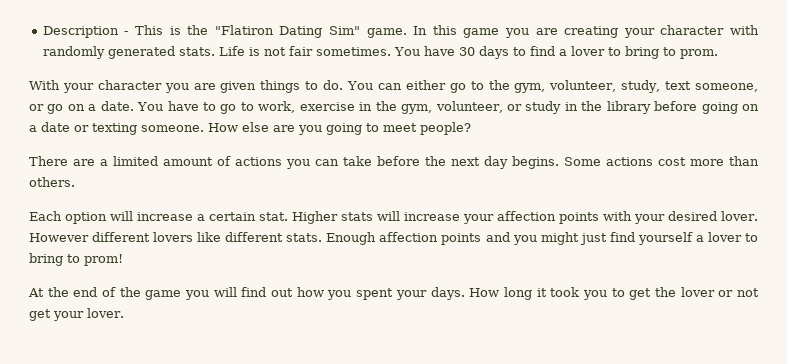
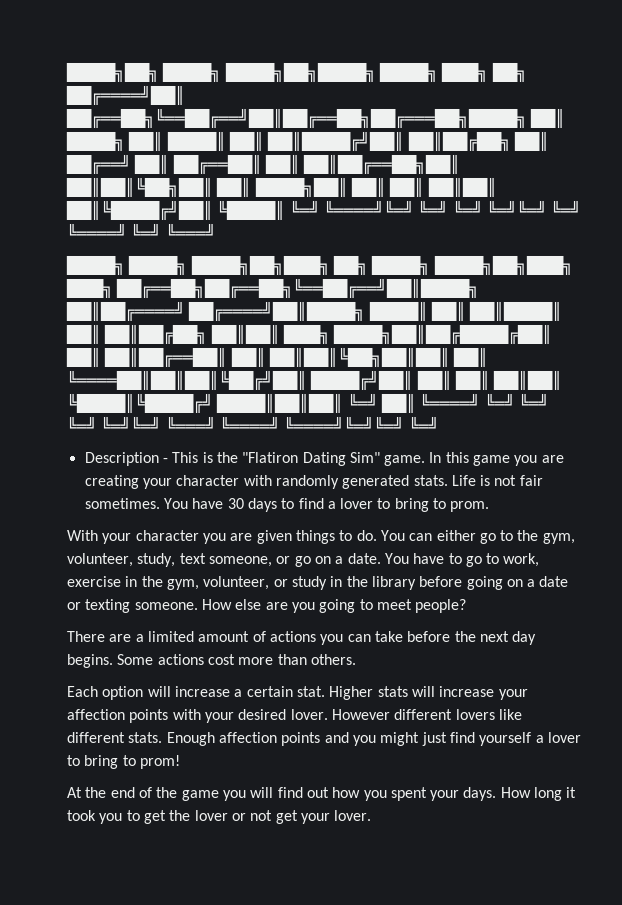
(42, 32) none -> [66,62,527,82] [66,85,185,105] [66,108,566,128] [66,131,549,151] [66,154,461,174] [66,177,497,197] [66,200,582,220] [67,223,216,239] [66,255,573,275] [66,278,480,298] [66,301,563,321] [66,324,553,344] [66,347,489,367] [67,370,563,390] [67,393,549,413] [67,416,439,432] ████╗██╗ ████╗ ████╗██╗████╗ ████╗ ███╗ ██╗ ██╔════╝██║ ██╔══██╗╚══██╔══╝██║██╔══██╗██╔═══██╗████╗ ██║ ████╗ ██║ ████║ ██║ ██║████╔╝██║ ██║██╔██╗ ██║ ██╔══╝ ██║ ██╔══██║ ██║ ██║██╔══██╗██║ ██║██║╚██╗██║ ██║ ████╗██║ ██║ ██║ ██║██║ ██║╚████╔╝██║ ╚████║ ╚═╝ ╚════╝╚═╝ ╚═╝ ╚═╝ ╚═╝╚═╝ ╚═╝ ╚════╝ ╚═╝ ╚═══╝ // ████╗ ████╗ ████╗██╗███╗ ██╗ ████╗ ████╗██╗███╗ ███╗ ██╔══██╗██╔══██╗╚══██╔══╝██║████╗ ██║██╔════╝ ██╔════╝██║████╗ ████║ ██║ ██║████║ ██║ ██║██╔██╗ ██║██║ ███╗ ████╗██║██╔████╔██║ ██║ ██║██╔══██║ ██║ ██║██║╚██╗██║██║ ██║ ╚════██║██║██║╚██╔╝██║ ████╔╝██║ ██║ ██║ ██║██║ ╚████║╚████╔╝ ████║██║██║ ╚═╝ ██║ ╚════╝ ╚═╝ ╚═╝ ╚═╝ ╚═╝╚═╝ ╚═══╝ ╚════╝ ╚════╝╚═╝╚═╝ ╚═╝ //

